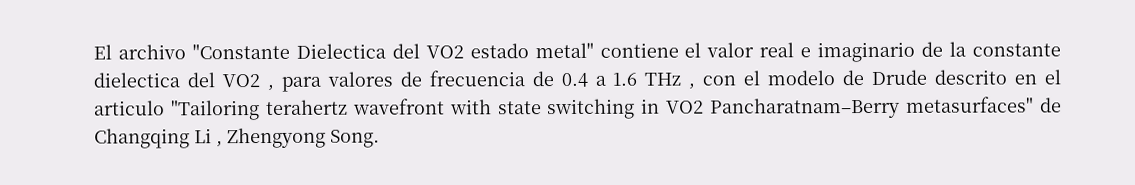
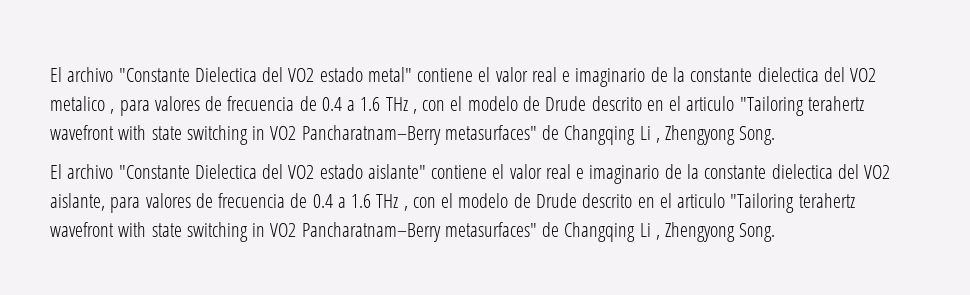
(260, 81) none -> [50,96,105,111] metalico
(380, 138) none -> [50,164,891,184] [50,193,855,213] [50,222,776,242] // El archivo "Constante Dielectica del VO2 estado aislante" contiene el valor real e imaginario de la constante dielectica del VO2 aislante, para valores de frecuencia de 0.4 a 1.6 THz , con el modelo de Drude descrito en el articulo "Tailoring terahertz wavefront with state switching in VO2 Pancharatnam–Berry metasurfaces" de Changqing Li , Zhengyong Song.

